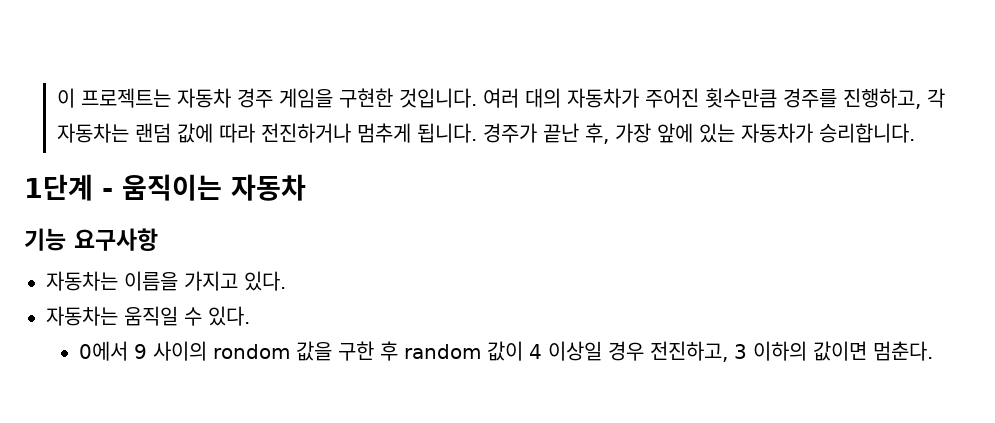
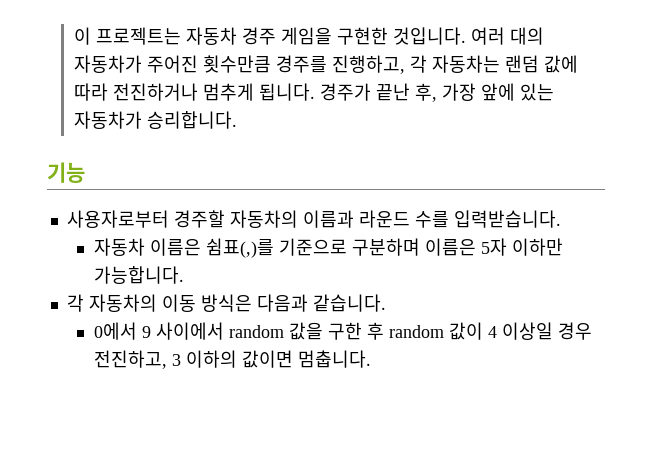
[24,174,306,201] [24,228,158,251] [46,271,286,291] [46,306,250,326] 1단계 - 움직이는 자동차 // 기능 요구사항 // 자동차는 이름을 가지고 있다. // 자동차는 움직일 수 있다. -> [47,162,85,183] [66,210,561,228] [93,238,563,258] [93,266,184,284] [66,294,386,312] 기능 // 사용자로부터 경주할 자동차의 이름과 라운드 수를 입력받습니다. // 자동차 이름은 쉼표(,)를 기준으로 구분하며 이름은 5자 이하만 가능합니다. // 각 자동차의 이동 방식은 다음과 같습니다.
[152,341,290,361] 사이의 rondom -> [155,322,284,340] 사이에서 random
[872,341,933,361] 멈춘다. -> [297,350,371,368] 멈춥니다.

